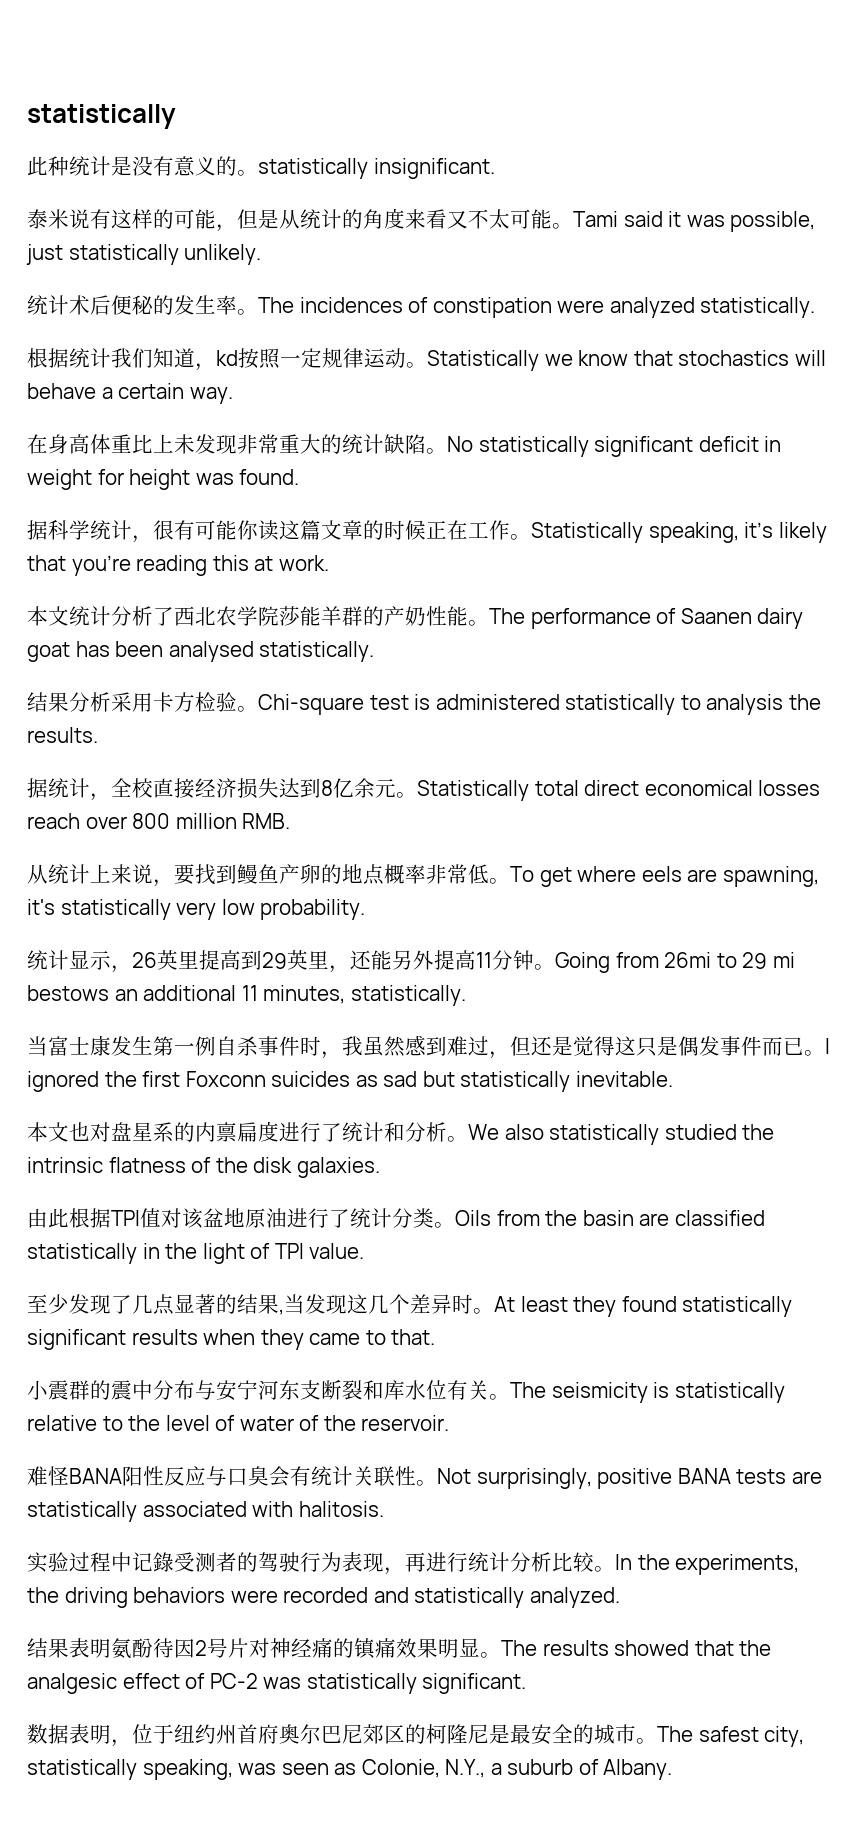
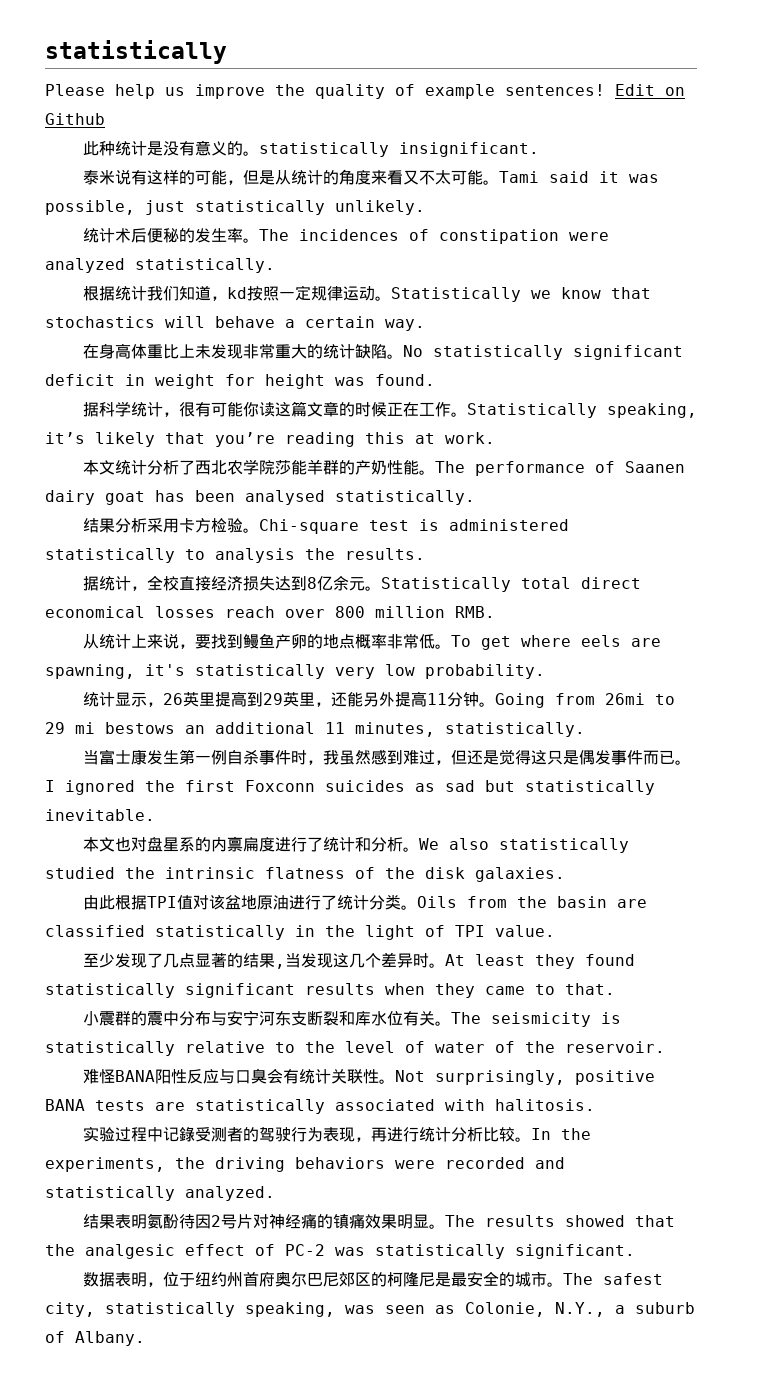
[27,104,176,129] statistically -> [45,40,227,64] [45,84,685,99] [45,113,105,125] statistically // Please help us improve the quality of example sentences! Edit on Github

